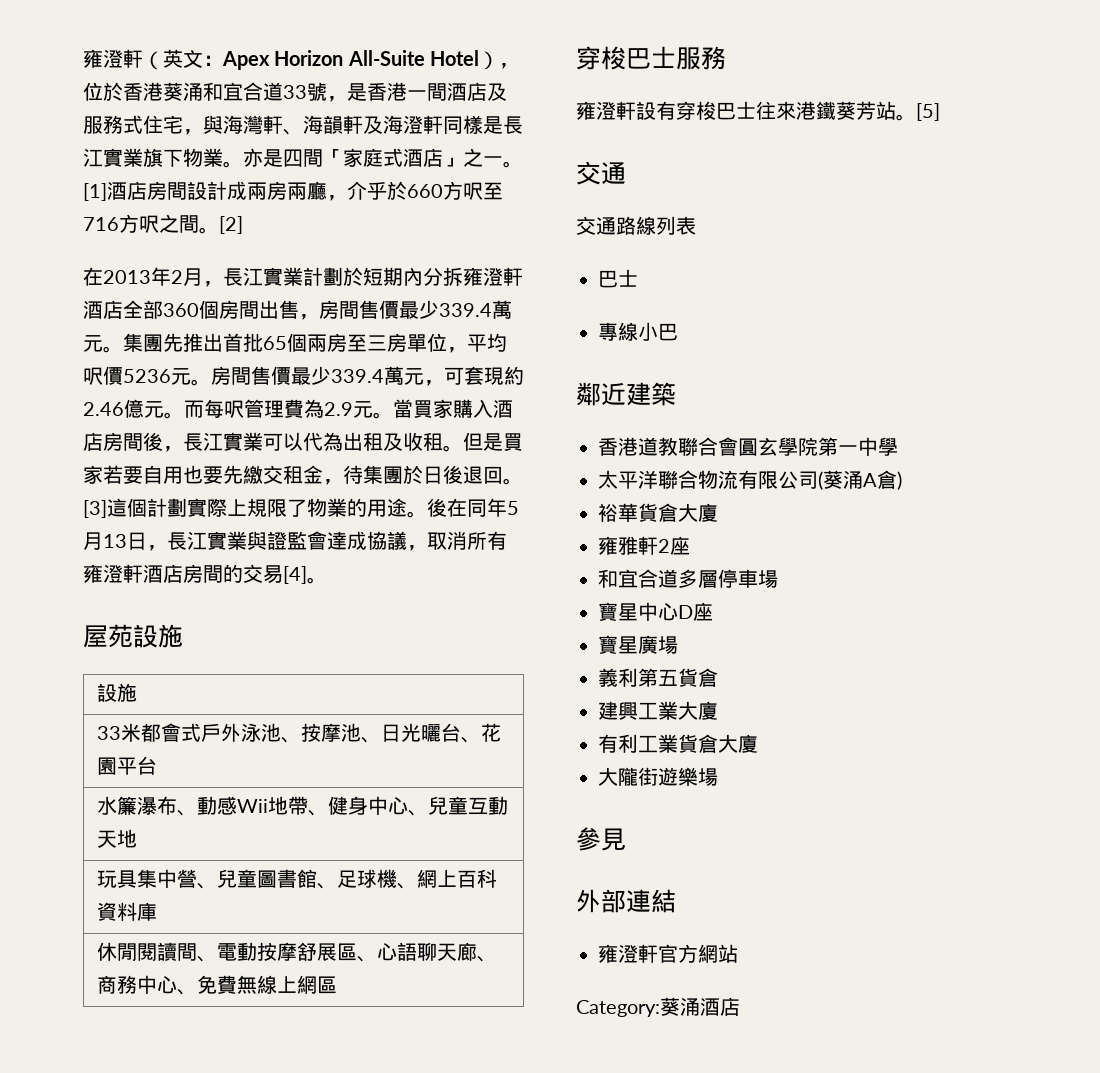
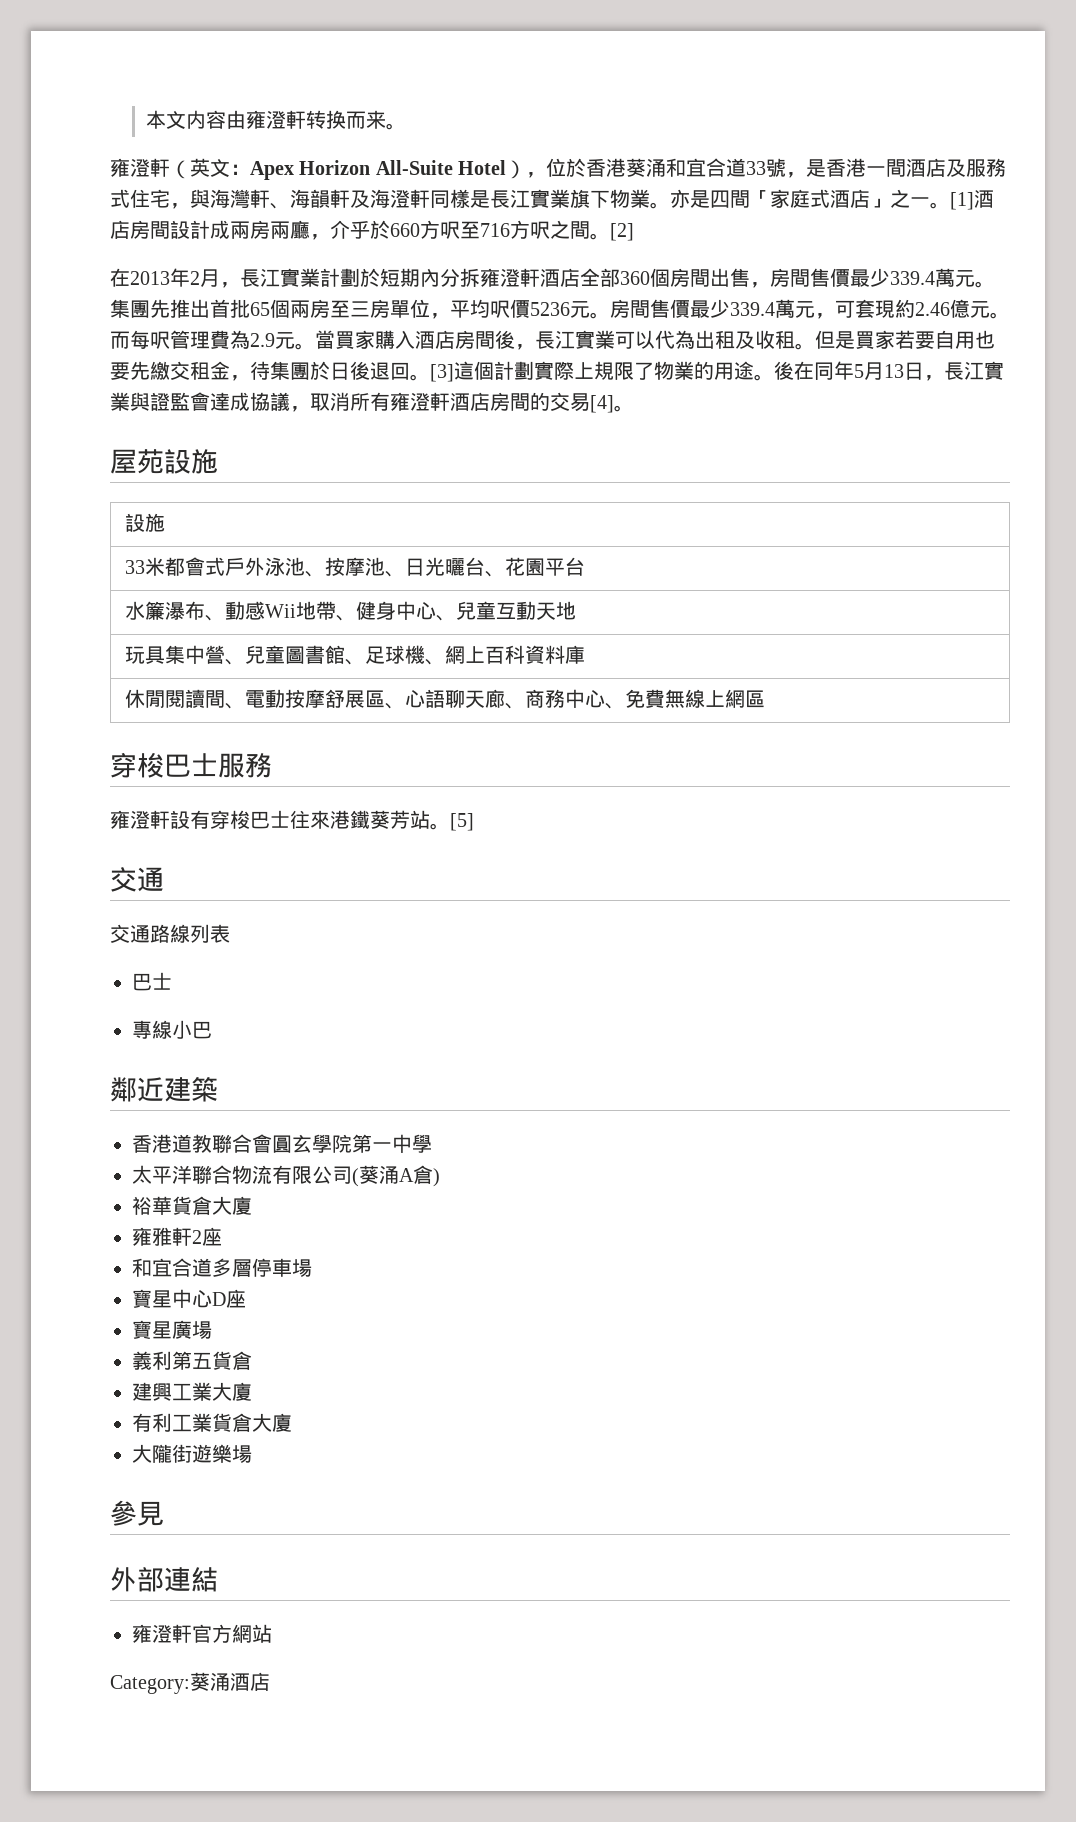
(83, 58) none -> [146,110,407,130] 本文内容由雍澄軒转换而来。 //

